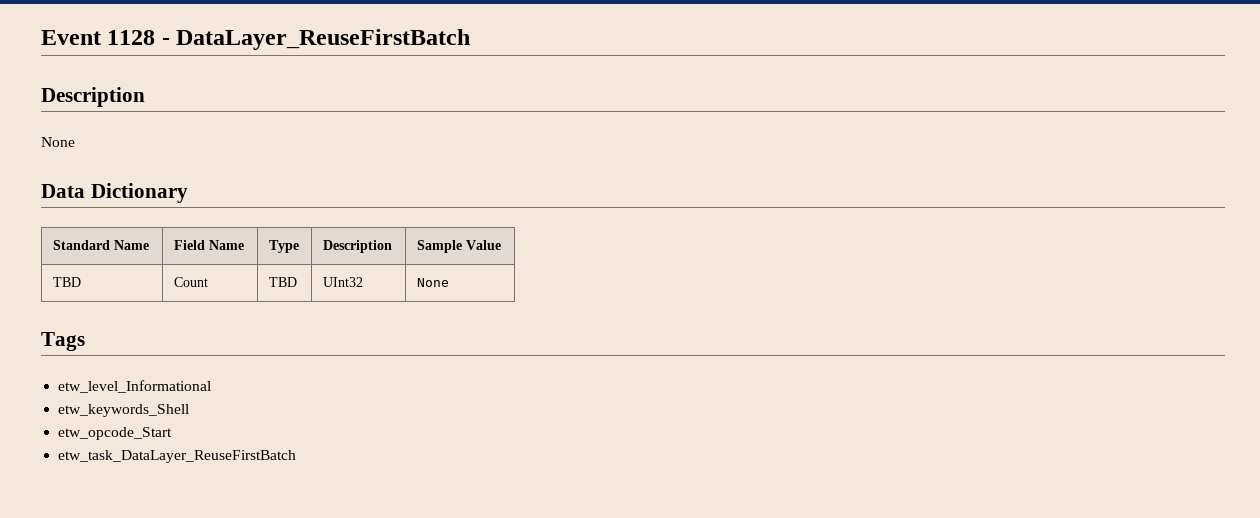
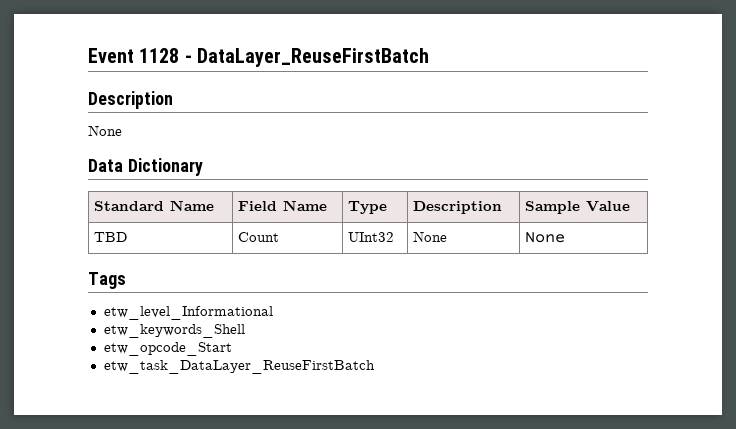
[268,277,297,287] [322,277,363,287] TBD | UInt32 -> [348,232,395,242] [413,231,448,242] UInt32 | None

